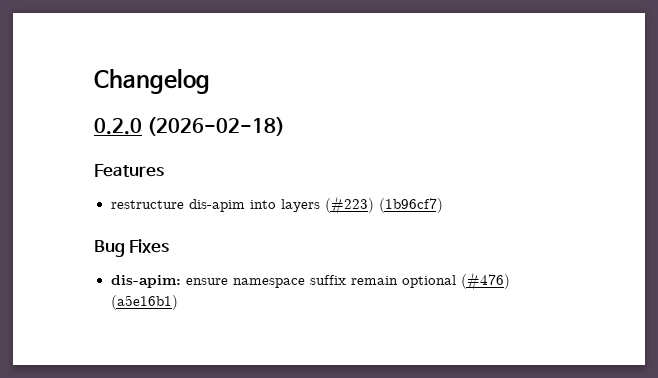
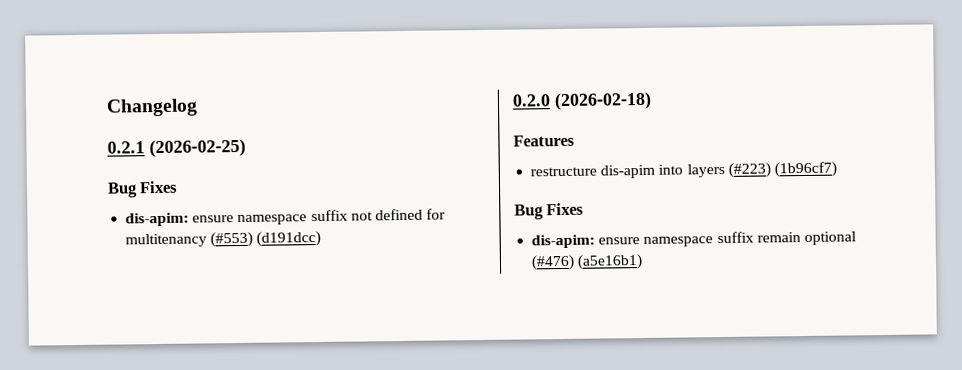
(210, 81) none -> [107,138,246,158] [107,180,179,198] [125,208,447,227] [125,230,322,248] // 0.2.1 (2026-02-25) // Bug Fixes // dis-apim: ensure namespace suffix not defined for multitenancy (#553) (d191dcc)

